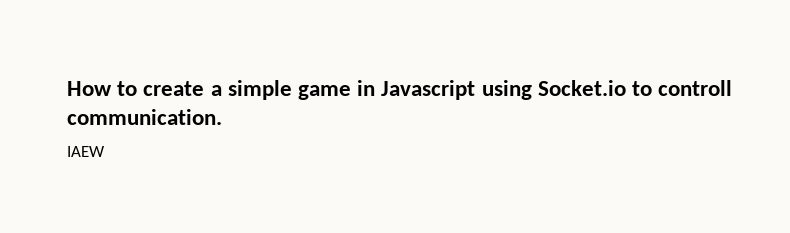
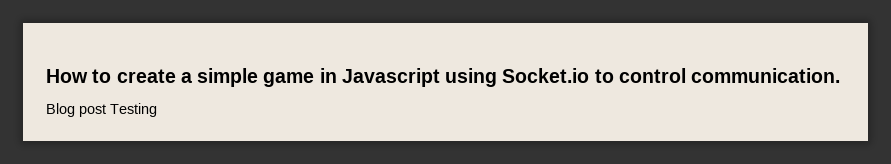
[658,80,733,96] controll -> [618,68,686,83] control
[67,146,105,157] IAEW -> [46,103,157,117] Blog post Testing

